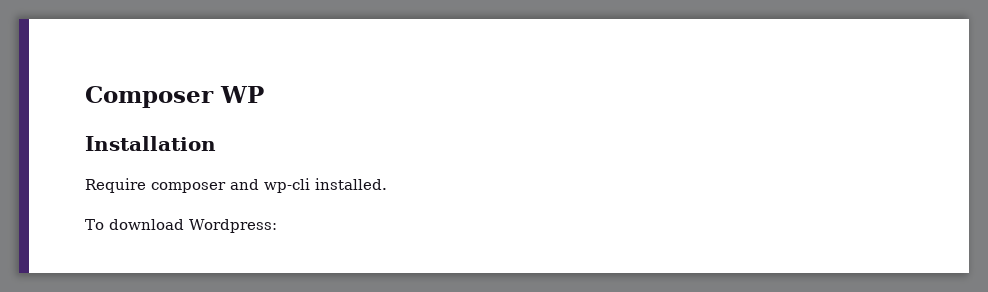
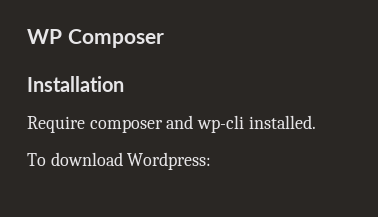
(85, 97) none -> [27,29,62,44] WP
[220,86,264,103] WP -> (164, 38) none

